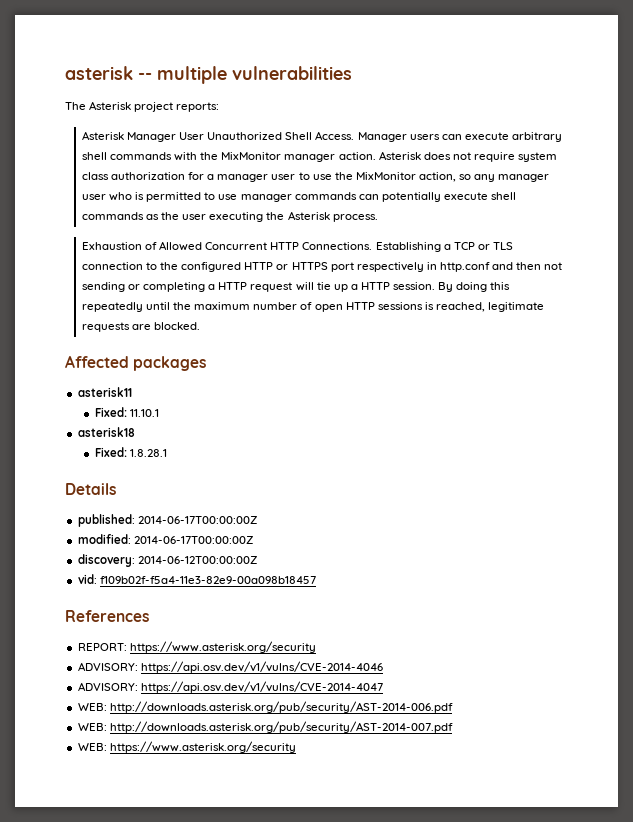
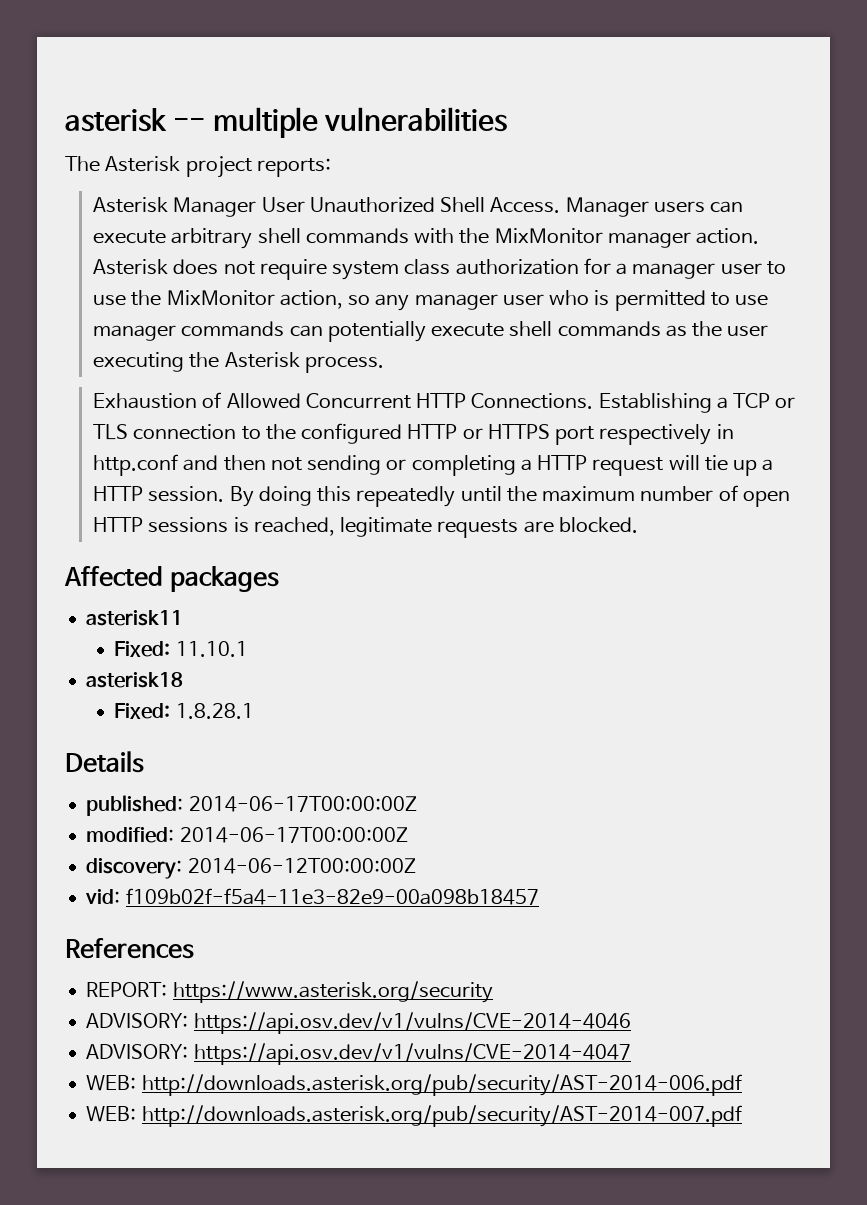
[77,741,296,753] // WEB: https://www.asterisk.org/security -> (742, 1116) none

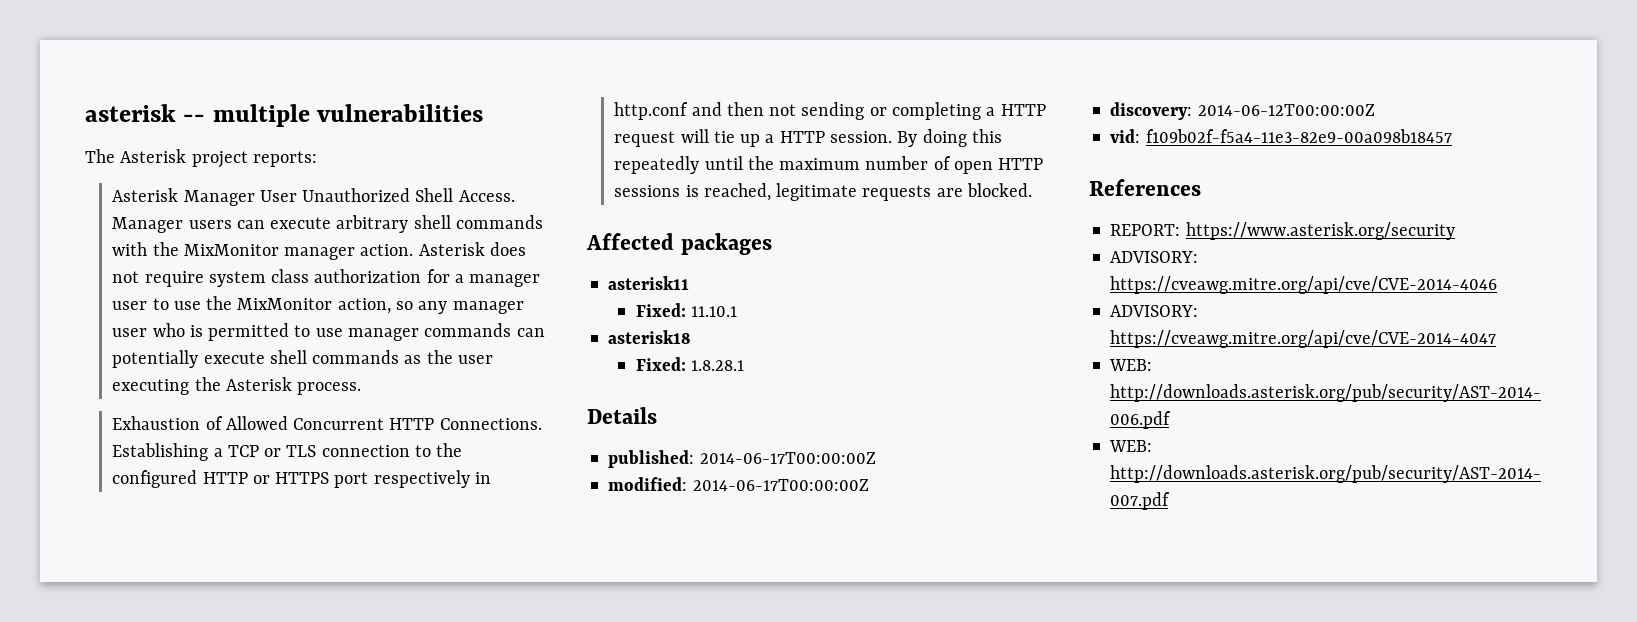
[193,1012,631,1034] [86,1043,631,1065] https://api.osv.dev/v1/vulns/CVE-2014-4046 // ADVISORY: https://api.osv.dev/v1/vulns/CVE-2014-4047 -> [1110,276,1498,294] [1110,305,1199,317] [1110,330,1497,348] https://cveawg.mitre.org/api/cve/CVE-2014-4046 // ADVISORY: https://cveawg.mitre.org/api/cve/CVE-2014-4047

